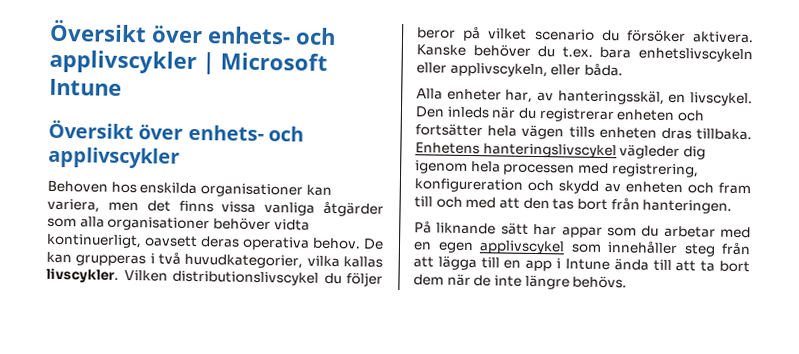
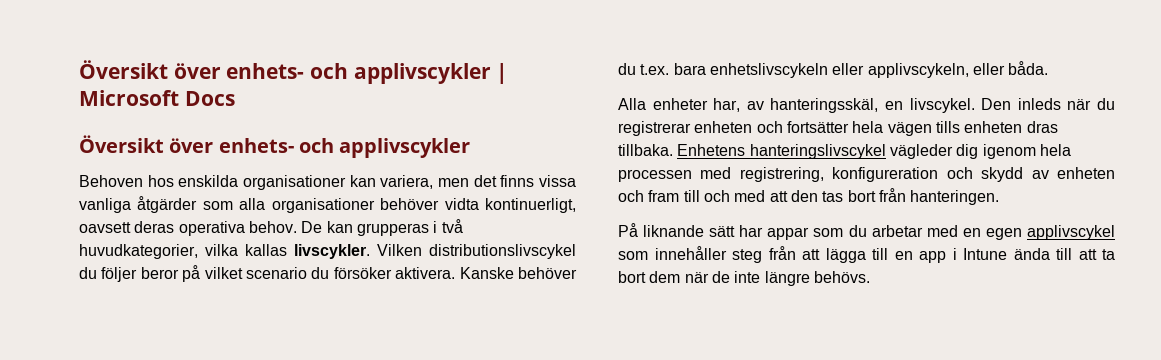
[49,78,122,96] Intune -> [184,91,235,106] Docs

